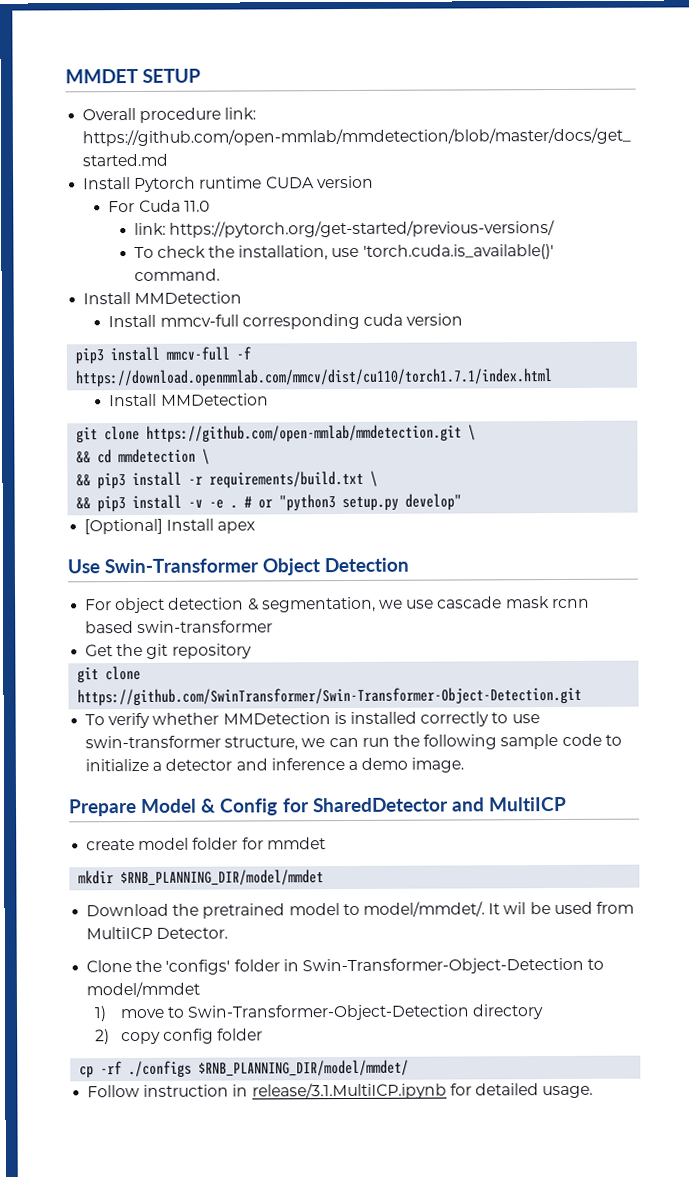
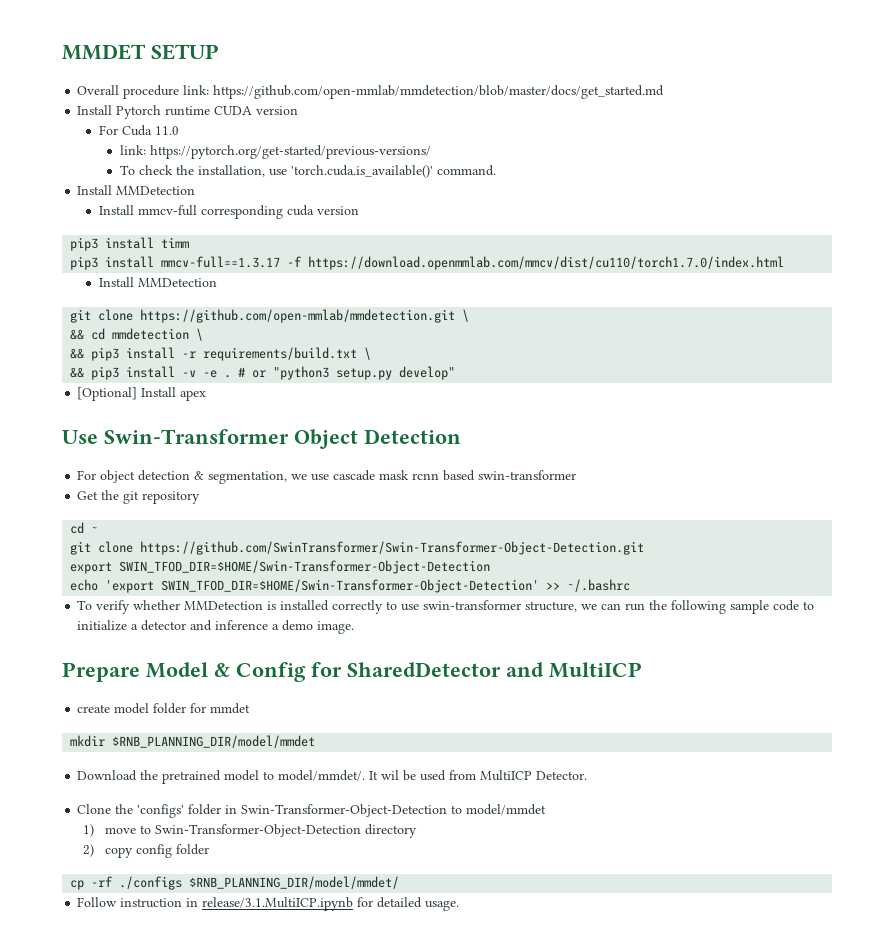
[166,346,252,361] [75,368,554,388] mmcv-full -f https://download.openmmlab.com/mmcv/dist/cu110/torch1.7.1/index.html -> [161,237,190,248] [70,256,785,270] timm // pip3 install mmcv-full==1.3.17 -f https://download.openmmlab.com/mmcv/dist/cu110/torch1.7.0/index.html
(252, 651) none -> [70,522,99,534] // cd ~
(583, 696) none -> [70,560,491,574] [70,579,631,593] // export SWIN_TFOD_DIR=$HOME/Swin-Transformer-Object-Detection // echo 'export SWIN_TFOD_DIR=$HOME/Swin-Transformer-Object-Detection' >> ~/.bashrc

